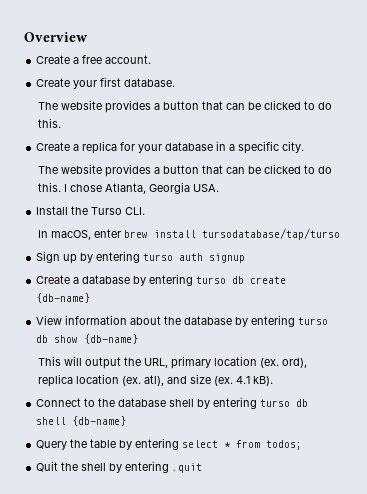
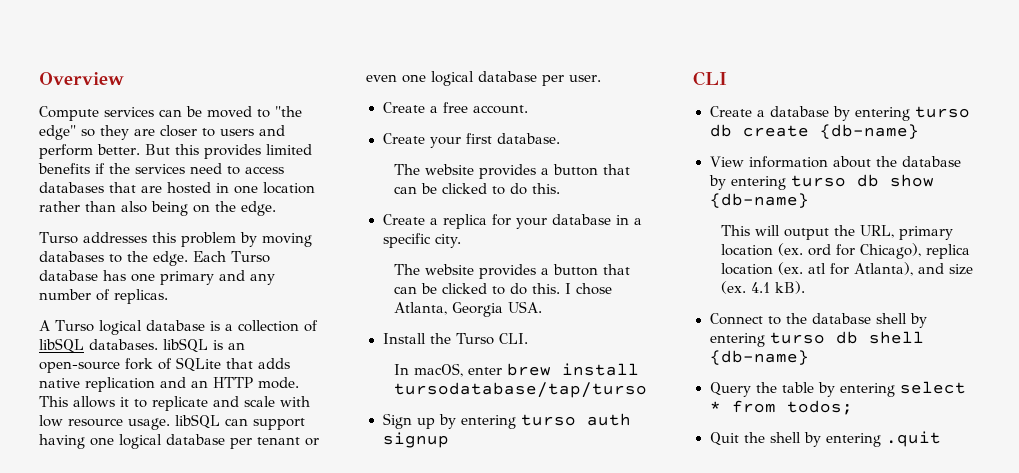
(88, 37) none -> [39,106,302,121] [39,125,285,140] [39,144,312,159] [38,163,284,175] [39,182,315,194] [39,201,276,216] [39,232,312,247] [39,251,270,266] [39,270,275,285] [39,289,168,304] [39,320,318,335] [39,338,245,353] [39,357,290,373] [39,377,299,392] [39,396,310,411] [39,414,305,430] [39,434,319,449] [366,71,601,86] // Compute services can be moved to "the edge" so they are closer to users and perform better. But this provides limited benefits if the services need to access databases that are hosted in one location rather than also being on the edge. // Turso addresses this problem by moving databases to the edge. Each Turso database has one primary and any number of replicas. // A Turso logical database is a collection of libSQL databases. libSQL is an open-source fork of SQLite that adds native replication and an HTTP mode. This allows it to replicate and scale with low resource usage. libSQL can support having one logical database per tenant or even one logical database per user.
(246, 258) none -> [693,71,727,86] // CLI
[281,358,307,368] [37,374,164,387] ord), replica location (ex. atl), -> [807,243,970,259] [720,262,913,276] ord for Chicago), replica location (ex. atl for Atlanta),

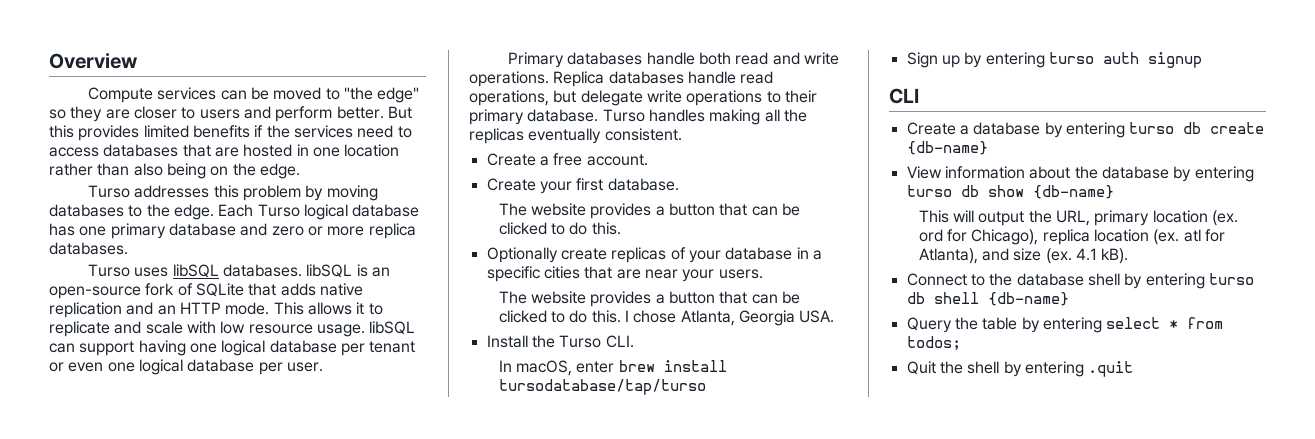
(270, 257) none -> [303,204,348,220] logical
[219,270,275,285] [39,289,168,304] [39,320,318,335] and any number of replicas. // A Turso logical database is a collection of -> [168,223,416,239] [49,242,128,255] [88,264,169,277] database and zero or more replica databases. // Turso uses
(601, 78) none -> [508,52,839,68] [469,71,774,87] [469,90,817,106] [469,109,807,125] [469,128,682,144] // Primary databases handle both read and write operations. Replica databases handle read operations, but delegate write operations to their primary database. Turso handles making all the replicas eventually consistent.
[382,214,511,229] Create a replica for -> [486,247,686,263] Optionally create replicas of
[434,234,462,248] city. -> [543,266,763,282] cities that are near your users.

